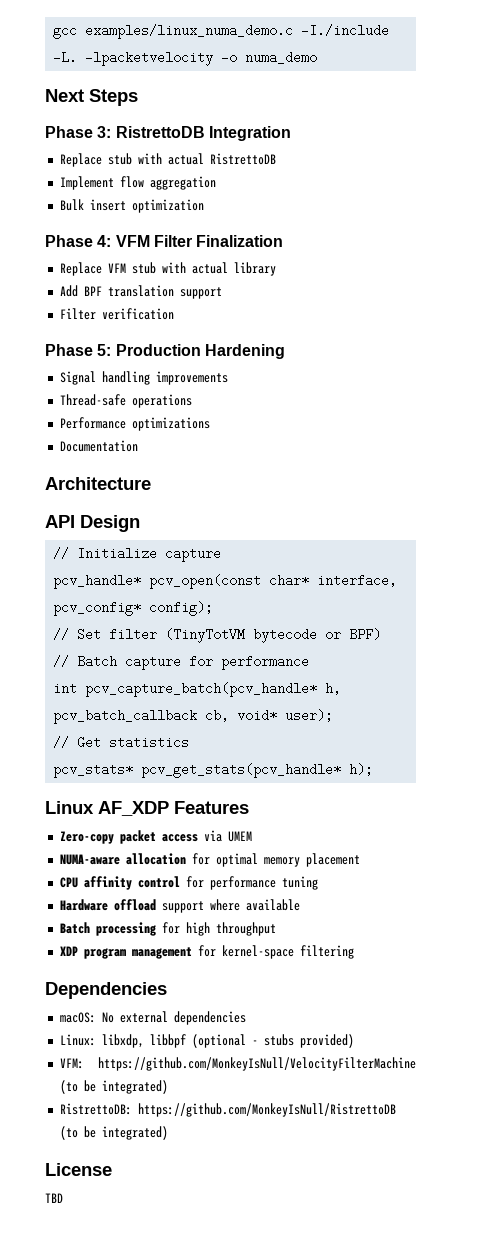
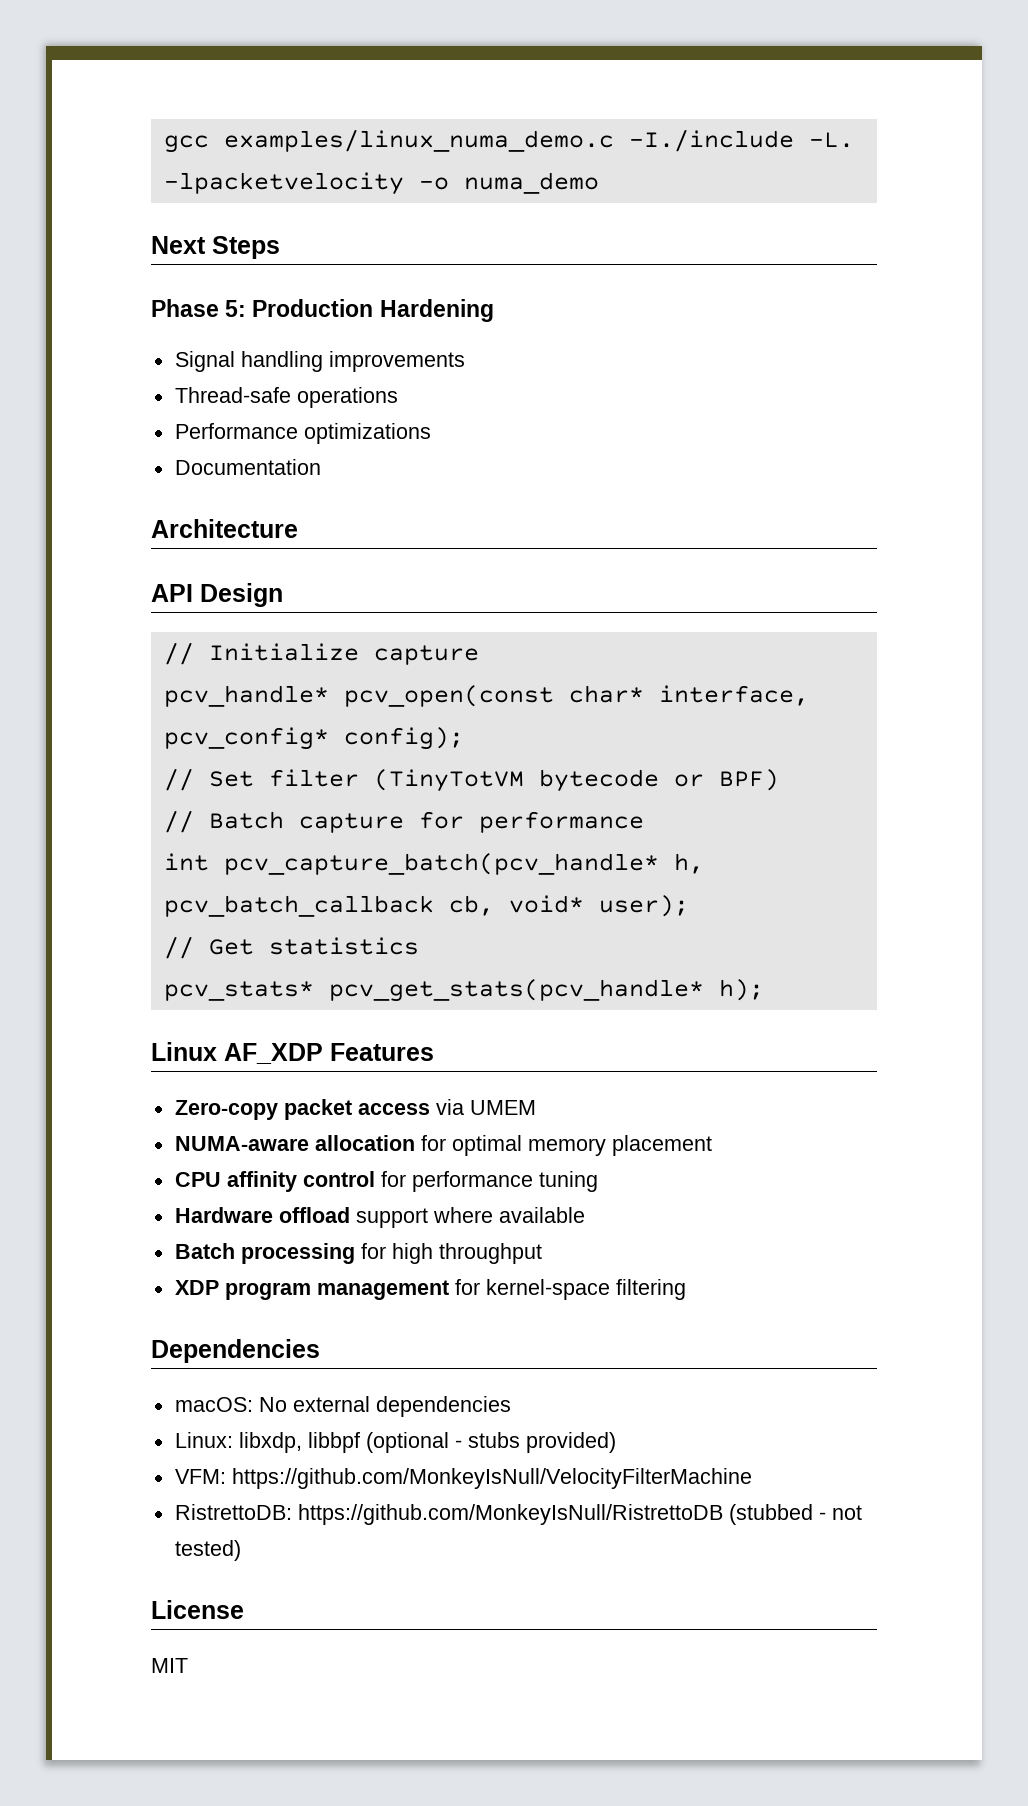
[45,126,291,141] [59,153,276,167] [59,176,216,190] [59,199,204,213] [45,235,284,247] [59,262,276,276] [59,285,222,299] [59,308,174,320] // Phase 3: RistrettoDB Integration // Replace stub with actual RistrettoDB // Implement flow aggregation // Bulk insert optimization // Phase 4: VFM Filter Finalization // Replace VFM stub with actual library // Add BPF translation support // Filter verification -> (280, 247) none
[59,1080,168,1094] (to be integrated) -> (752, 1478) none
[59,1126,168,1140] (to be integrated) -> [728,1504,862,1525] [174,1540,241,1561] (stubbed - not tested)
[45,1193,63,1203] TBD -> [151,1658,188,1673] MIT

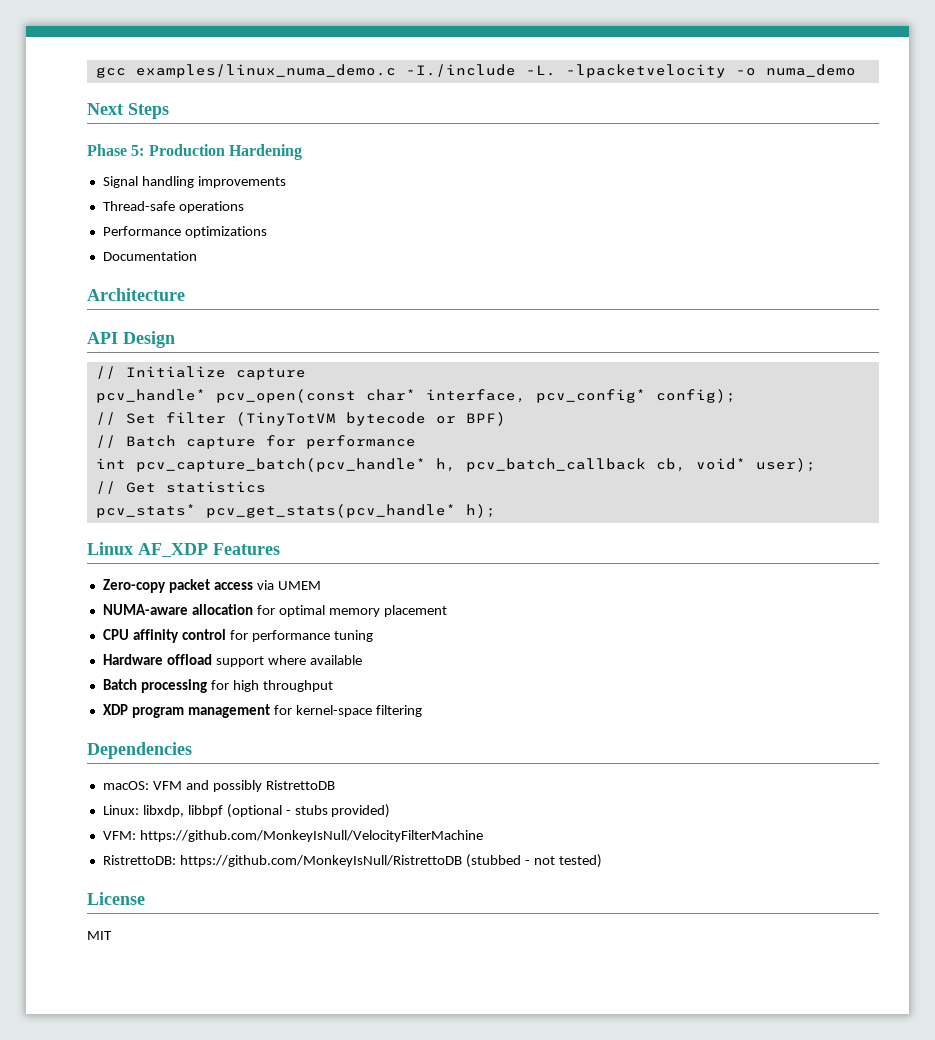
[258,1396,511,1417] No external dependencies -> [152,780,335,792] VFM and possibly RistrettoDB

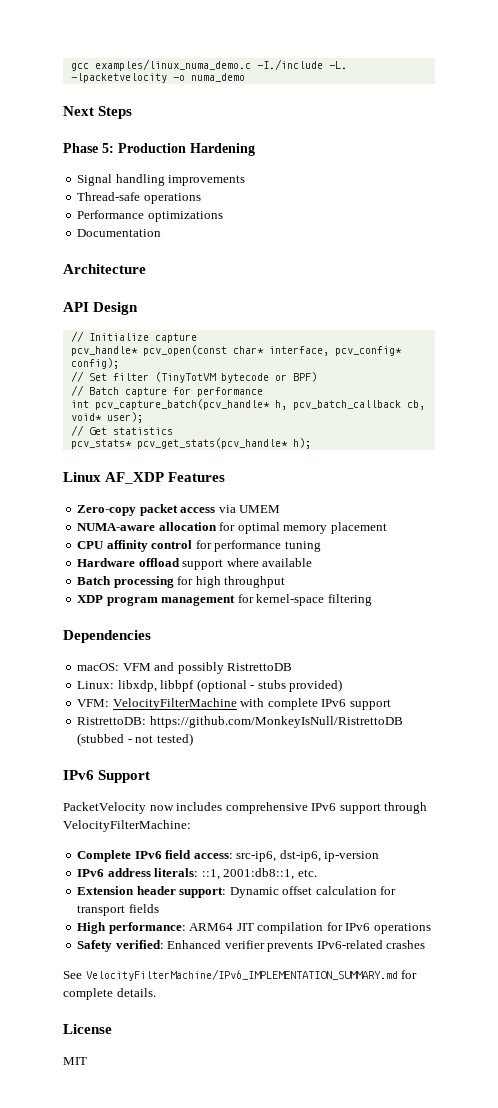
[139,830,483,842] https://github.com/MonkeyIsNull/VelocityFilterMachine -> [112,698,391,710] VelocityFilterMachine with complete IPv6 support
(602, 861) none -> [63,770,151,783] [63,802,428,814] [63,820,191,832] [77,850,380,862] [77,868,317,880] [77,886,397,898] [77,904,159,916] [77,922,431,934] [77,940,426,952] [63,969,418,981] [63,988,156,1000] // IPv6 Support // PacketVelocity now includes comprehensive IPv6 support through VelocityFilterMachine: // Complete IPv6 field access: src-ip6, dst-ip6, ip-version // IPv6 address literals: ::1, 2001:db8::1, etc. // Extension header support: Dynamic offset calculation for transport fields // High performance: ARM64 JIT compilation for IPv6 operations // Safety verified: Enhanced verifier prevents IPv6-related crashes // See VelocityFilterMachine/IPv6_IMPLEMENTATION_SUMMARY.md for complete details.

